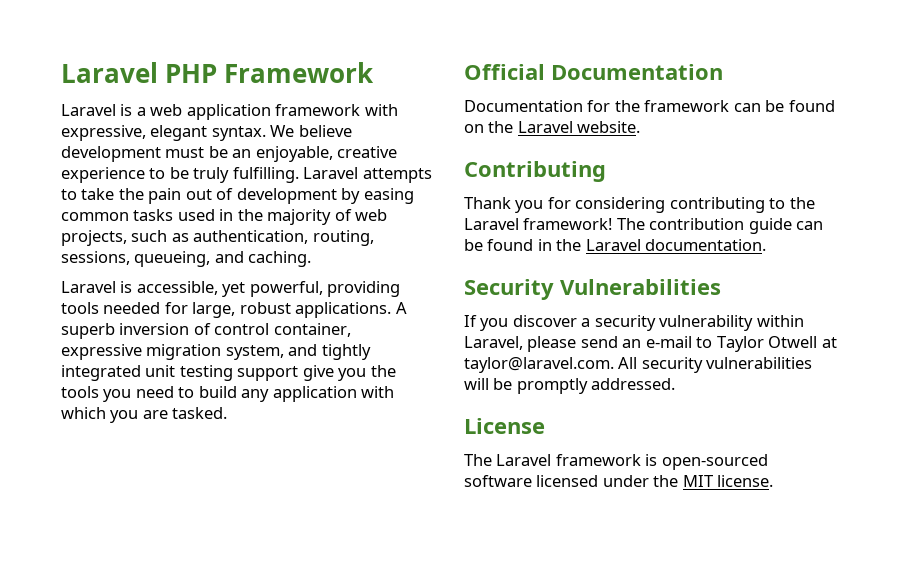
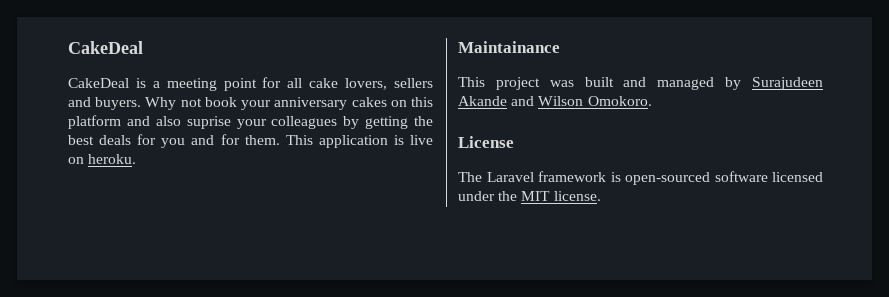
[61,62,375,83] [61,104,398,120] [61,125,352,141] [61,146,398,162] [61,167,432,183] [61,188,414,204] [61,209,388,225] [61,230,374,246] [61,251,312,267] [61,281,401,297] [61,302,407,318] [61,323,351,339] [61,344,371,360] [61,365,396,381] [61,386,395,402] [61,407,228,423] [464,64,723,80] [464,100,835,112] [464,121,641,133] [464,161,606,182] [464,197,815,213] [464,218,824,234] [464,239,767,251] [464,279,721,300] [464,315,804,331] [464,336,837,352] [464,357,813,373] [464,378,676,394] Laravel PHP Framework // Laravel is a web application framework with expressive, elegant syntax. We believe development must be an enjoyable, creative experience to be truly fulfilling. Laravel attempts to take the pain out of development by easing common tasks used in the majority of web projects, such as authentication, routing, sessions, queueing, and caching. // Laravel is accessible, yet powerful, providing tools needed for large, robust applications. A superb inversion of control container, expressive migration system, and tightly integrated unit testing support give you the tools you need to build any application with which you are tasked. // Official Documentation // Documentation for the framework can be found on the Laravel website. // Contributing // Thank you for considering contributing to the Laravel framework! The contribution guide can be found in the Laravel documentation. // Security Vulnerabilities // If you discover a security vulnerability within Laravel, please send an e-mail to Taylor Otwell at taylor@laravel.com. All security vulnerabilities will be promptly addressed. -> [68,41,143,54] [68,77,433,91] [68,97,434,110] [68,115,433,129] [68,134,433,148] [68,154,137,164] [458,41,560,53] [458,77,823,90] [458,96,652,106] CakeDeal // CakeDeal is a meeting point for all cake lovers, sellers and buyers. Why not book your anniversary cakes on this platform and also suprise your colleagues by getting the best deals for you and for them. This application is live on heroku. // Maintainance // This project was built and managed by Surajudeen Akande and Wilson Omokoro.

